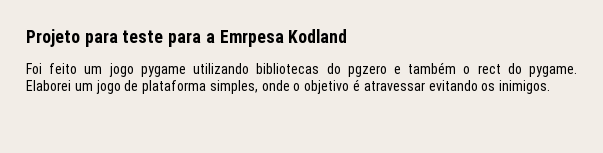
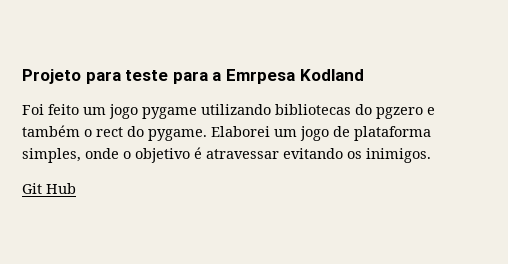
(551, 87) none -> [22,183,76,194] // Git Hub

